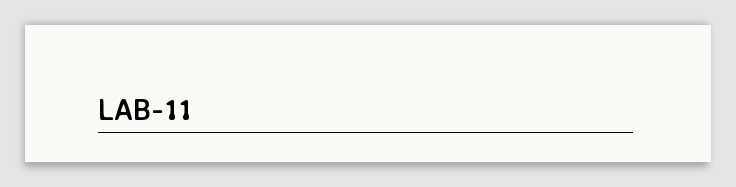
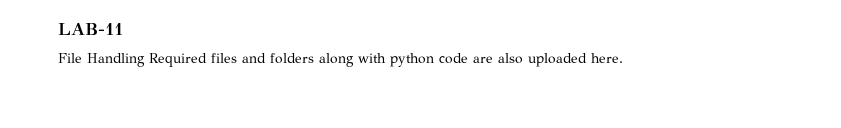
(192, 109) none -> [58,53,623,67] // File Handling Required files and folders along with python code are also uploaded here.

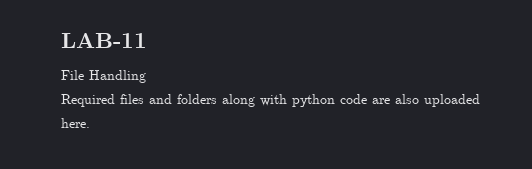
(145, 60) none -> (146, 76) //

